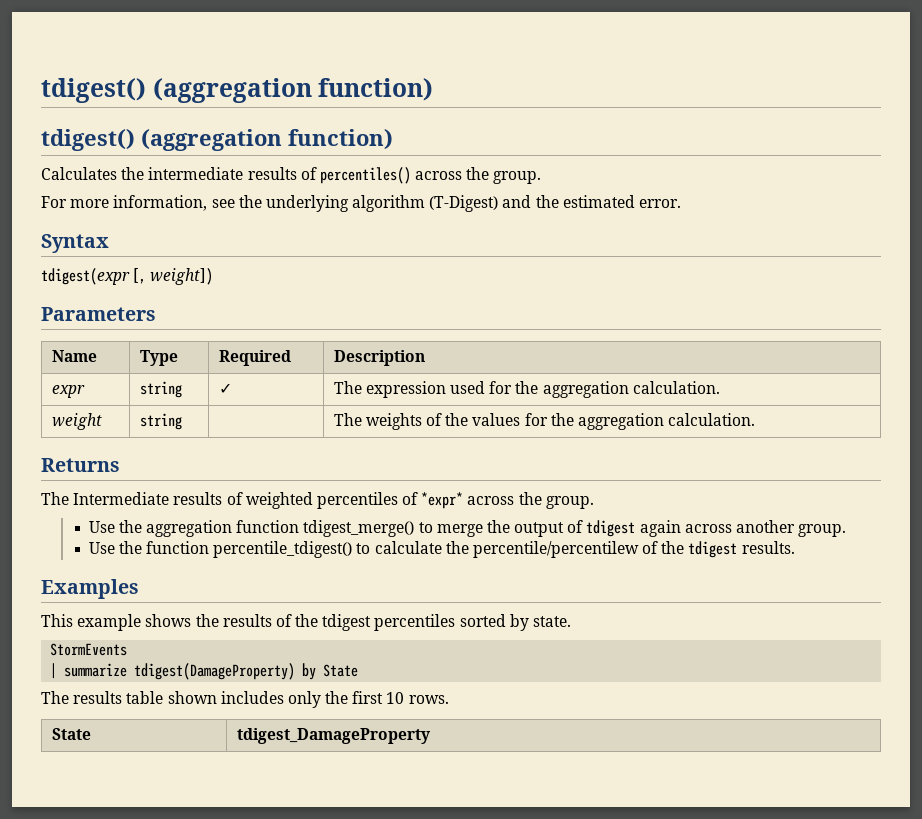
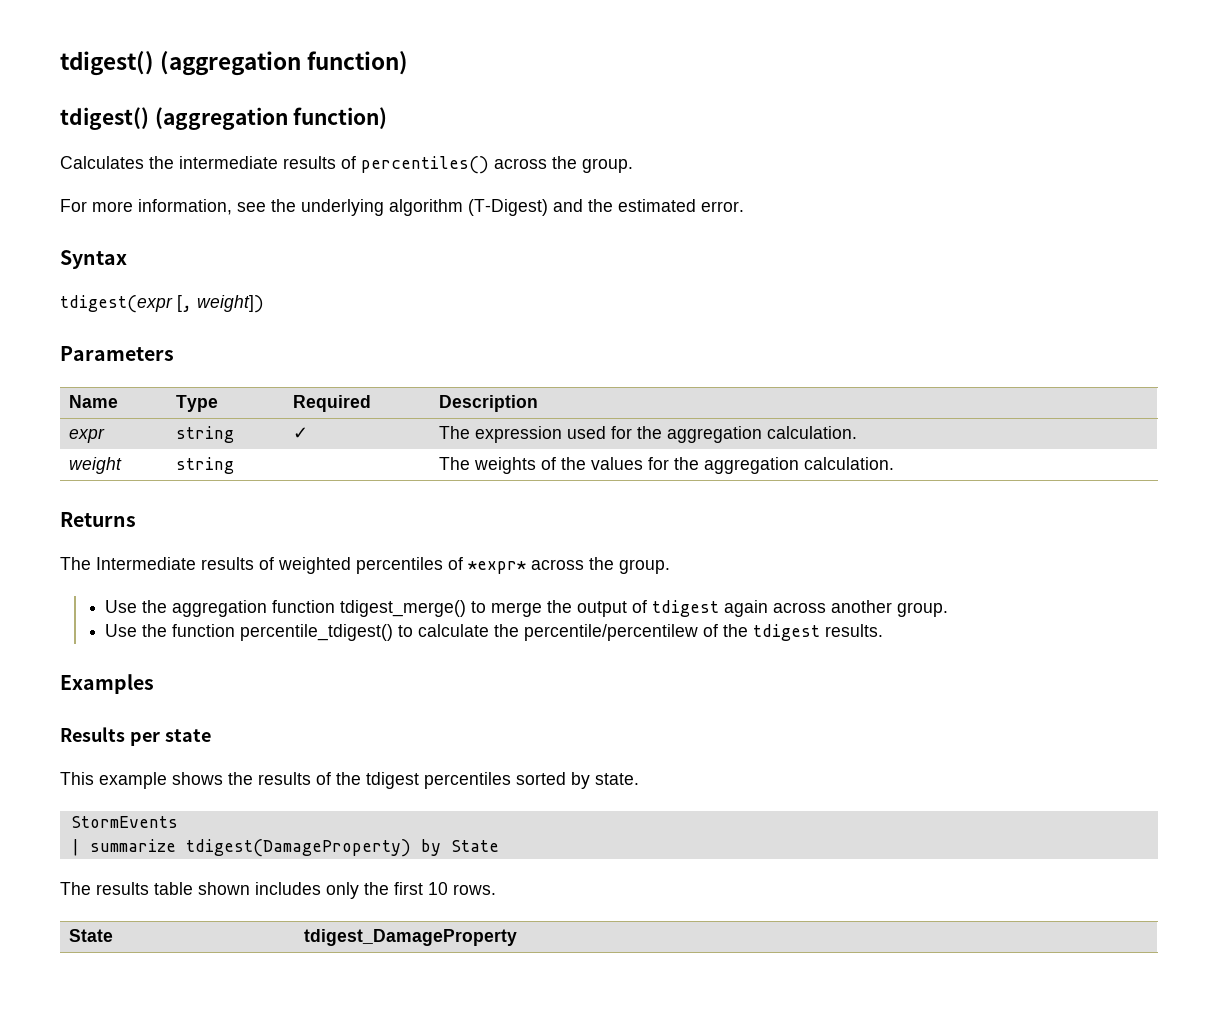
(139, 589) none -> [60,727,211,746] // Results per state

